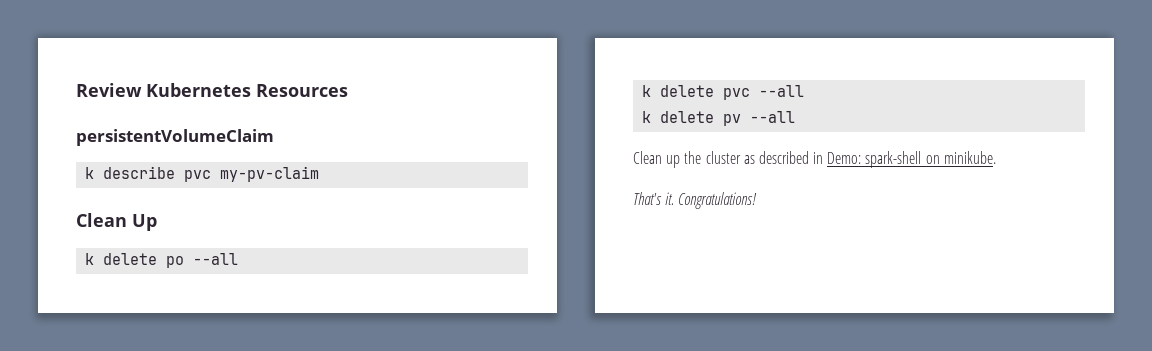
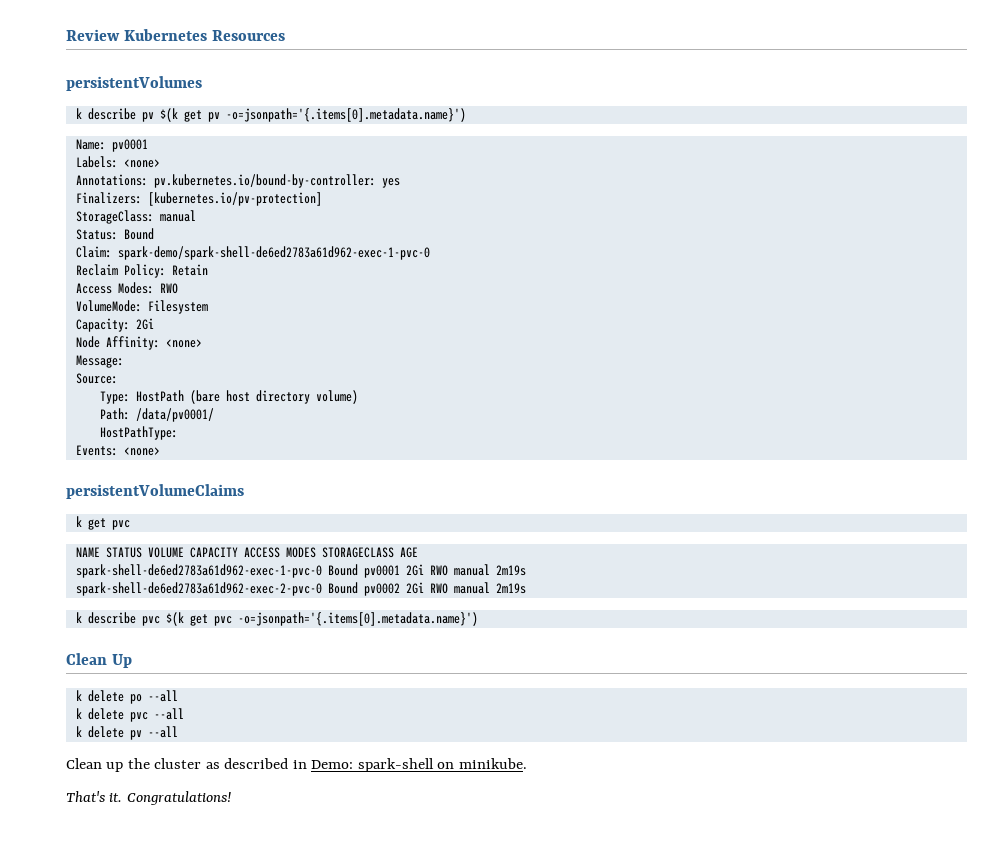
[76,129,274,146] persistentVolumeClaim -> [66,76,202,91] [75,108,466,122] [75,139,148,152] [75,156,160,168] [75,174,400,188] [75,192,322,206] [75,210,196,224] [75,228,154,240] [75,246,430,260] [75,264,208,278] [75,282,178,294] [75,300,208,314] [75,318,154,332] [75,336,202,350] [75,355,124,368] [75,373,118,384] [99,390,358,404] [99,408,214,422] [99,426,178,440] [75,445,160,456] [66,484,244,499] [75,516,130,530] [75,547,418,558] [75,564,526,578] [75,582,526,596] persistentVolumes // k describe pv $(k get pv -o=jsonpath='{.items[0].metadata.name}') // Name: pv0001 // Labels: <none> // Annotations: pv.kubernetes.io/bound-by-controller: yes // Finalizers: [kubernetes.io/pv-protection] // StorageClass: manual // Status: Bound // Claim: spark-demo/spark-shell-de6ed2783a61d962-exec-1-pvc-0 // Reclaim Policy: Retain // Access Modes: RWO // VolumeMode: Filesystem // Capacity: 2Gi // Node Affinity: <none> // Message: // Source: // Type: HostPath (bare host directory volume) // Path: /data/pv0001/ // HostPathType: // Events: <none> // persistentVolumeClaims // k get pvc // NAME STATUS VOLUME CAPACITY ACCESS MODES STORAGECLASS AGE // spark-shell-de6ed2783a61d962-exec-1-pvc-0 Bound pv0001 2Gi RWO manual 2m19s // spark-shell-de6ed2783a61d962-exec-2-pvc-0 Bound pv0002 2Gi RWO manual 2m19s
[220,166,320,182] my-pv-claim -> [165,612,478,626] $(k get pvc -o=jsonpath='{.items[0].metadata.name}')

